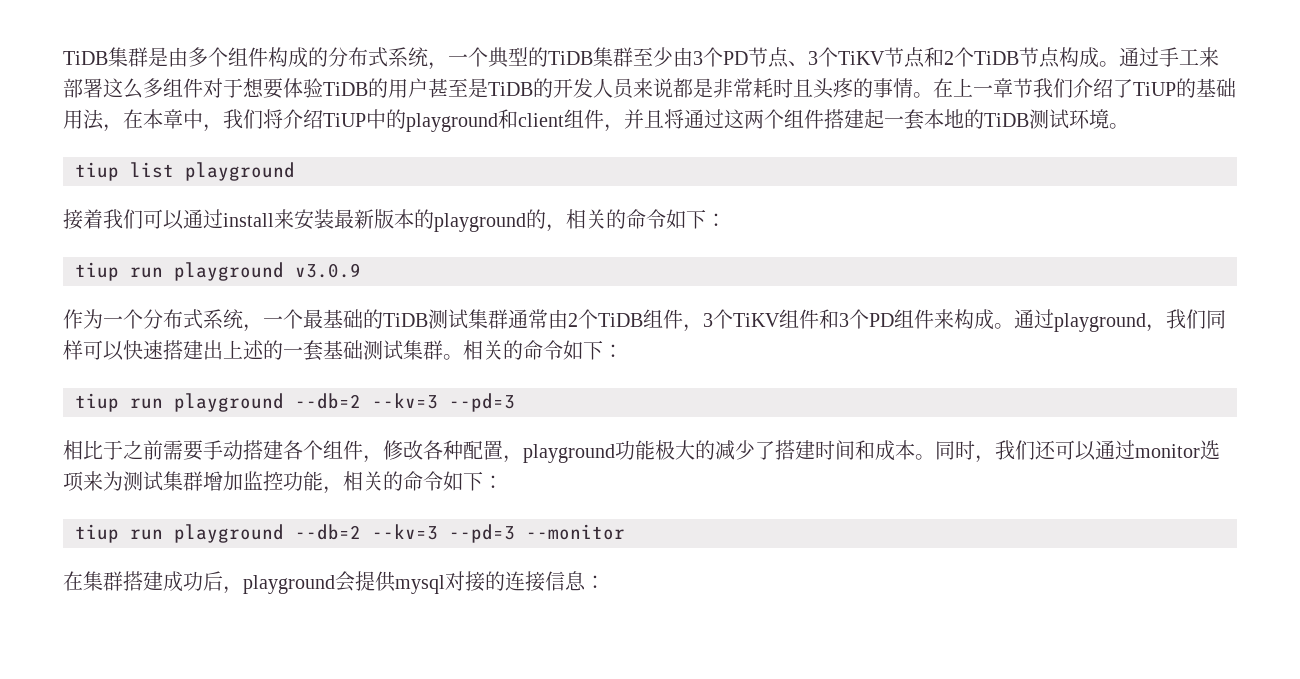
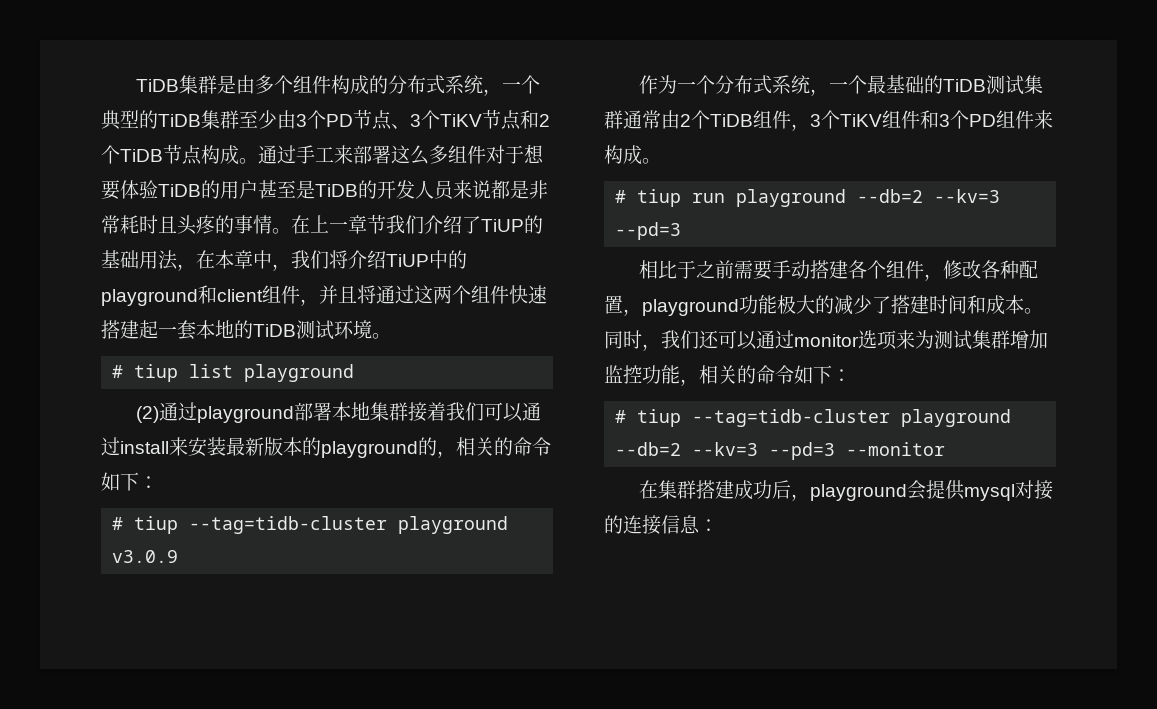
(824, 119) none -> [509,285,547,304] 快速
(1129, 126) none -> [112,365,124,378] #
(295, 171) none -> [136,402,409,423] (2)通过playground部署本地集群
[75,262,163,281] tiup run -> [112,516,388,534] # tiup --tag=tidb-cluster
[1014,309,1226,332] [63,340,623,361] 通过playground，我们同样可以快速搭建出上述的一套基础测试集群。相关的命令如下： // -> [615,190,627,203] // #
[75,524,163,543] tiup run -> [615,409,891,427] # tiup --tag=tidb-cluster

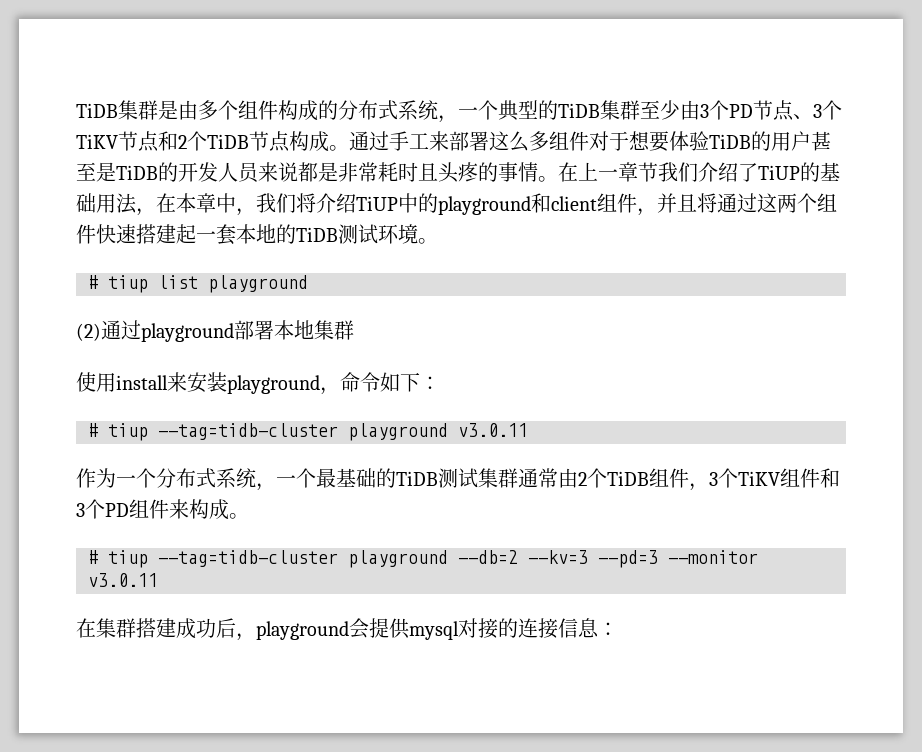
[408,402,542,422] [101,437,551,458] [101,472,158,491] [112,516,509,534] [112,550,179,563] 接着我们可以通过install来安装最新版本的playground的，相关的命令如下： // # tiup --tag=tidb-cluster playground v3.0.9 -> [76,372,440,395] [88,423,528,441] // 使用install来安装playground，命令如下： // # tiup --tag=tidb-cluster playground v3.0.11
[615,189,1001,207] [615,222,682,240] [639,260,1039,281] [604,295,1043,316] [604,330,1048,351] [604,365,851,386] // # tiup run playground --db=2 --kv=3 --pd=3 // 相比于之前需要手动搭建各个组件，修改各种配置，playground功能极大的减少了搭建时间和成本。同时，我们还可以通过monitor选项来为测试集群增加监控功能，相关的命令如下： -> (249, 516) none
(946, 449) none -> [88,573,158,587] v3.0.11

